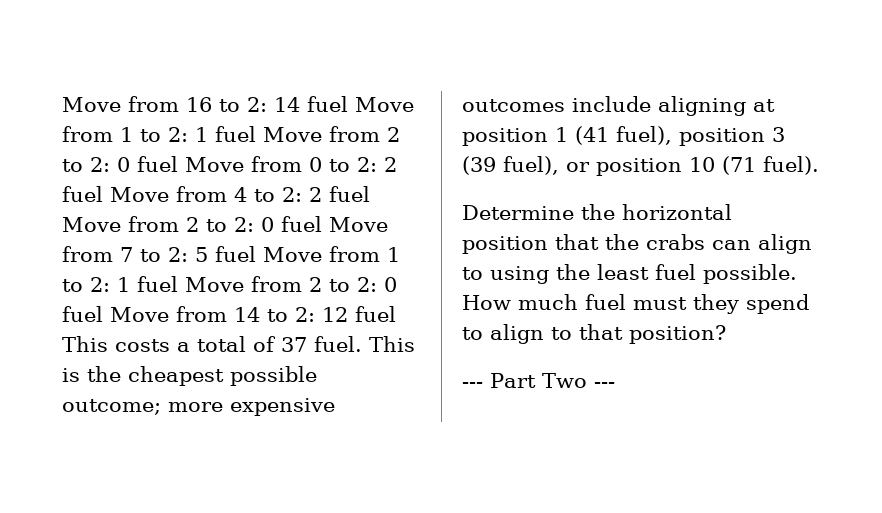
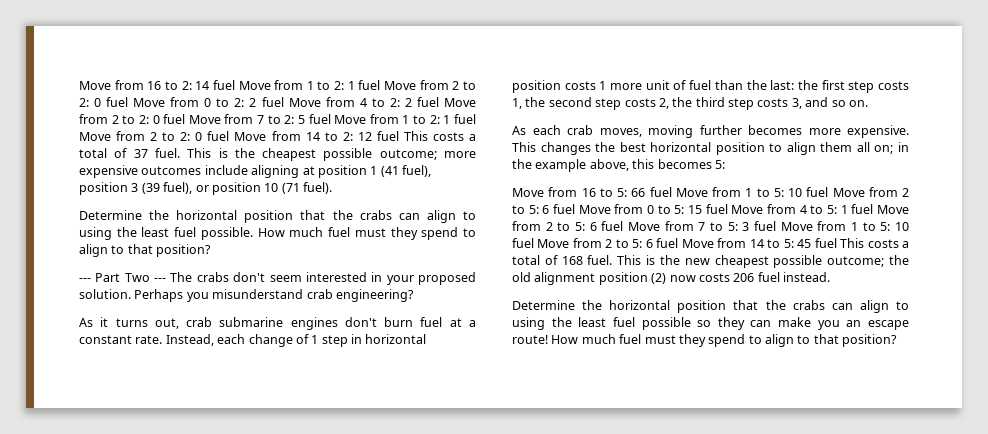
(615, 385) none -> [170,272,477,285] [79,289,414,302] [79,317,476,330] [79,334,427,347] [512,80,909,93] [512,97,868,110] [512,125,909,138] [512,142,909,155] [512,159,725,172] [512,187,909,197] [512,204,909,214] [512,221,909,231] [512,238,910,248] [512,255,909,268] [512,272,830,285] [512,300,909,313] [512,317,909,330] [512,334,898,347] The crabs don't seem interested in your proposed solution. Perhaps you misunderstand crab engineering? // As it turns out, crab submarine engines don't burn fuel at a constant rate. Instead, each change of 1 step in horizontal position costs 1 more unit of fuel than the last: the first step costs 1, the second step costs 2, the third step costs 3, and so on. // As each crab moves, moving further becomes more expensive. This changes the best horizontal position to align them all on; in the example above, this becomes 5: // Move from 16 to 5: 66 fuel Move from 1 to 5: 10 fuel Move from 2 to 5: 6 fuel Move from 0 to 5: 15 fuel Move from 4 to 5: 1 fuel Move from 2 to 5: 6 fuel Move from 7 to 5: 3 fuel Move from 1 to 5: 10 fuel Move from 2 to 5: 6 fuel Move from 14 to 5: 45 fuel This costs a total of 168 fuel. This is the new cheapest possible outcome; the old alignment position (2) now costs 206 fuel instead. // Determine the horizontal position that the crabs can align to using the least fuel possible so they can make you an escape route! How much fuel must they spend to align to that position?

